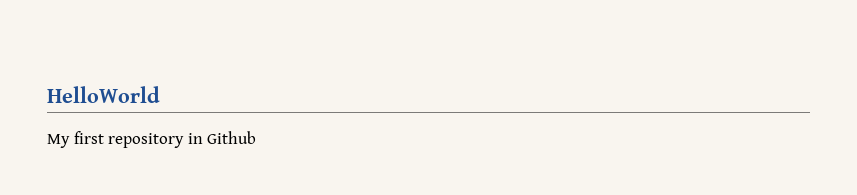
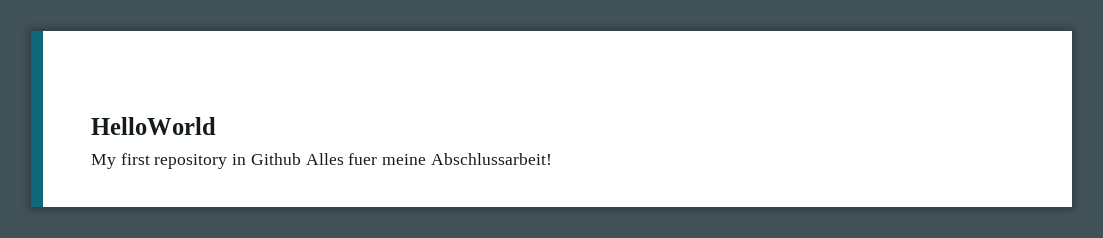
(257, 137) none -> [305,153,552,165] Alles fuer meine Abschlussarbeit!

